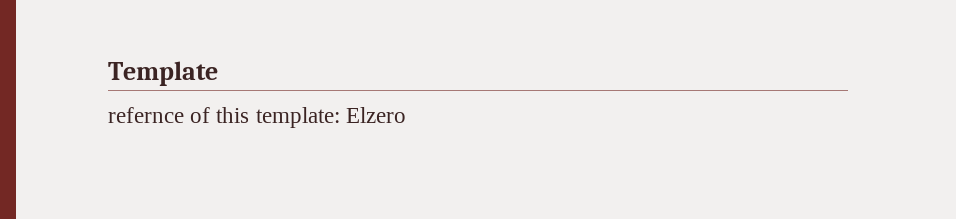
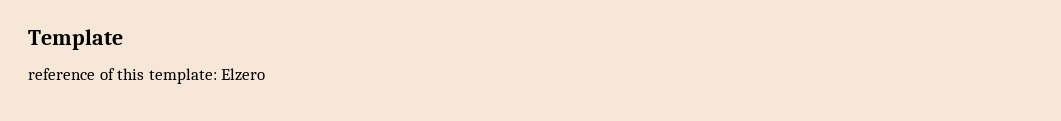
[108,107,184,123] refernce -> [28,68,95,80] reference

